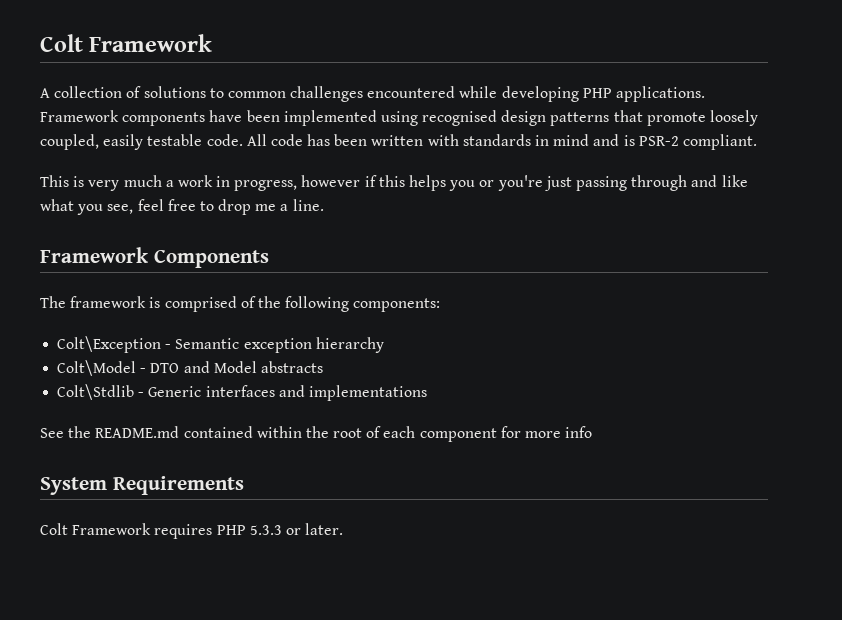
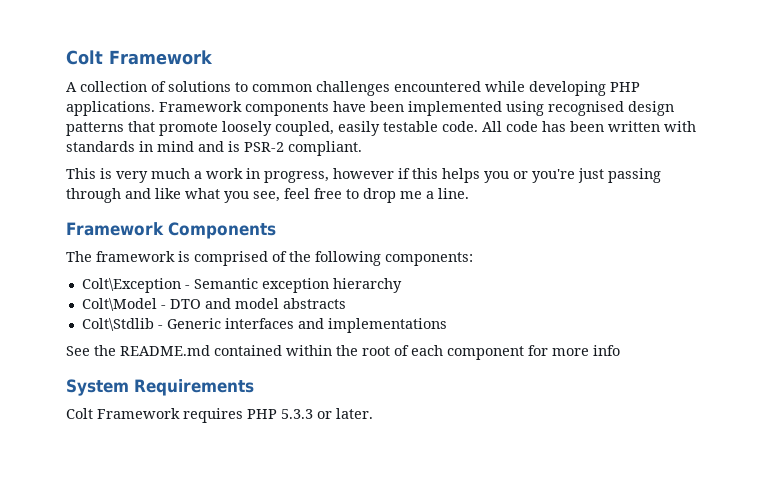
[213,361,257,373] Model -> [234,298,279,309] model

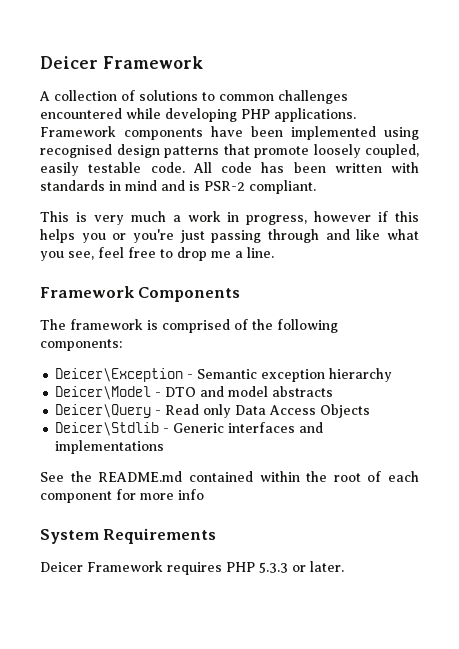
[66,50,103,65] Colt -> [40,56,98,69] Deicer
[81,278,181,293] Colt\Exception -> [55,368,184,382] Deicer\Exception
[81,298,157,311] Colt\Model -> [55,386,152,400] Deicer\Model
[81,318,154,331] Colt\Stdlib -> [55,404,371,418] [55,422,160,436] Deicer\Query - Read only Data Access Objects // Deicer\Stdlib
[66,408,93,419] Colt -> [40,562,83,572] Deicer

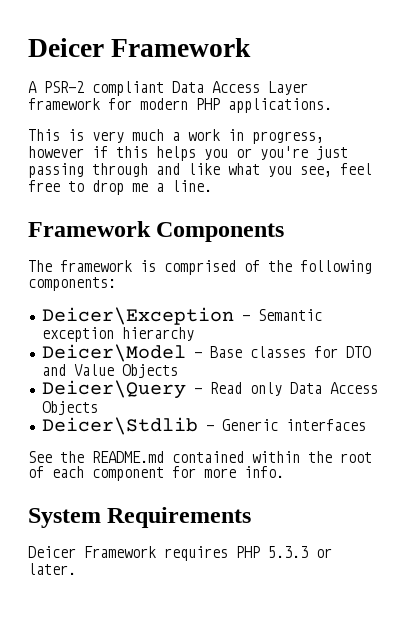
[54,90,348,104] [40,108,356,122] [40,126,419,140] [40,144,419,158] [40,162,419,176] [40,180,316,194] collection of solutions to common challenges encountered while developing PHP applications. Framework components have been implemented using recognised design patterns that promote loosely coupled, easily testable code. All code has been written with standards in mind and is PSR-2 compliant. -> [44,81,308,96] [28,98,332,113] PSR-2 compliant Data Access Layer framework for modern PHP applications.
[165,386,334,397] DTO and model abstracts -> [209,346,371,358] [41,364,178,378] Base classes for DTO and Value Objects
[299,422,324,433] [55,440,165,454] and implementations -> (366, 425) none
[178,489,204,500] info -> [244,466,284,478] info.

